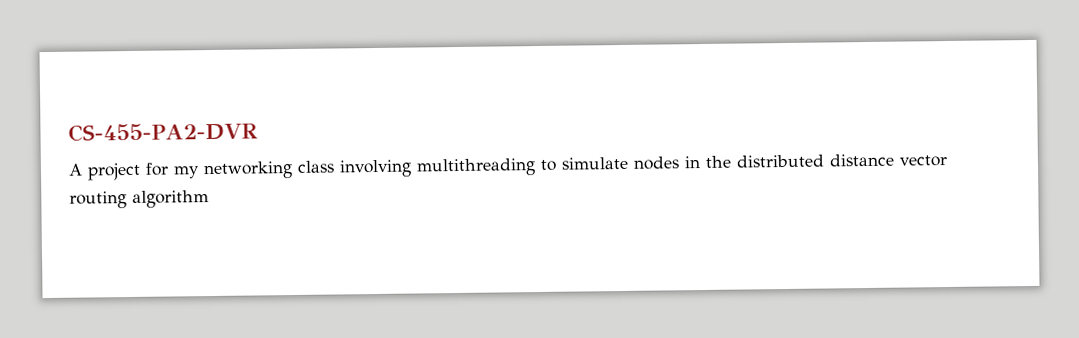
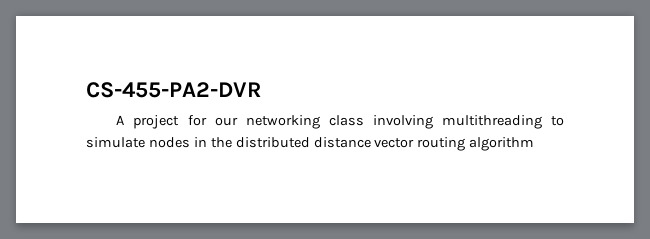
[173,165,200,179] my -> [214,117,238,126] our

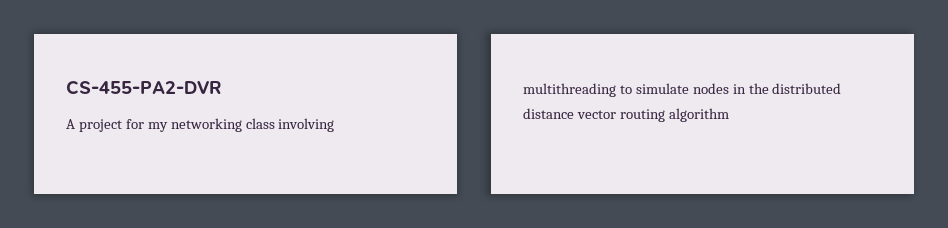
[214,117,238,126] our -> [147,122,168,132] my

